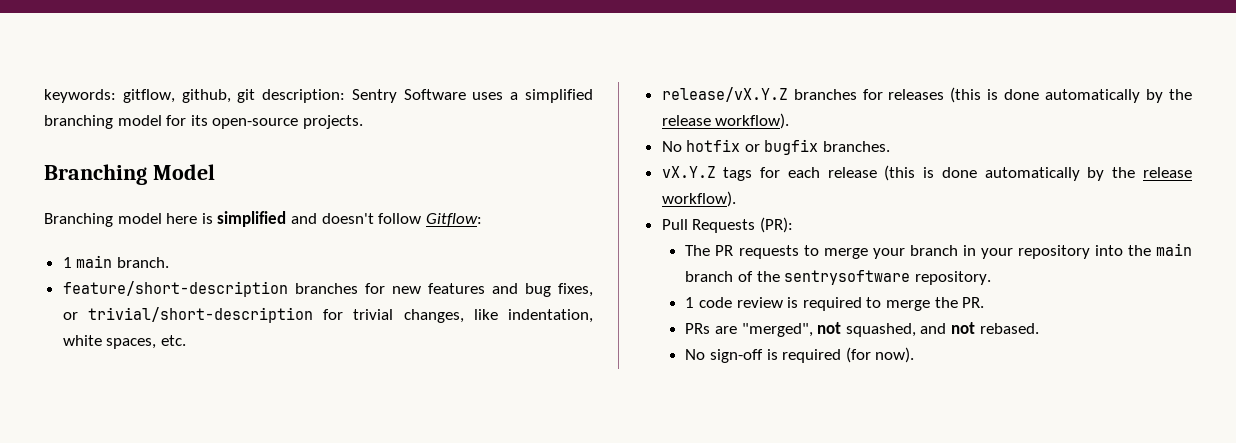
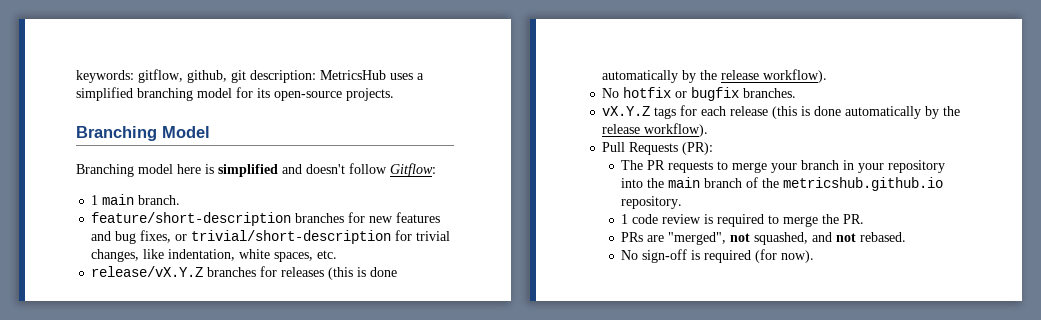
[351,89,466,103] Sentry Software -> [320,70,386,80] MetricsHub
[784,270,911,285] sentrysoftware -> [783,177,944,191] metricshub.github.io

